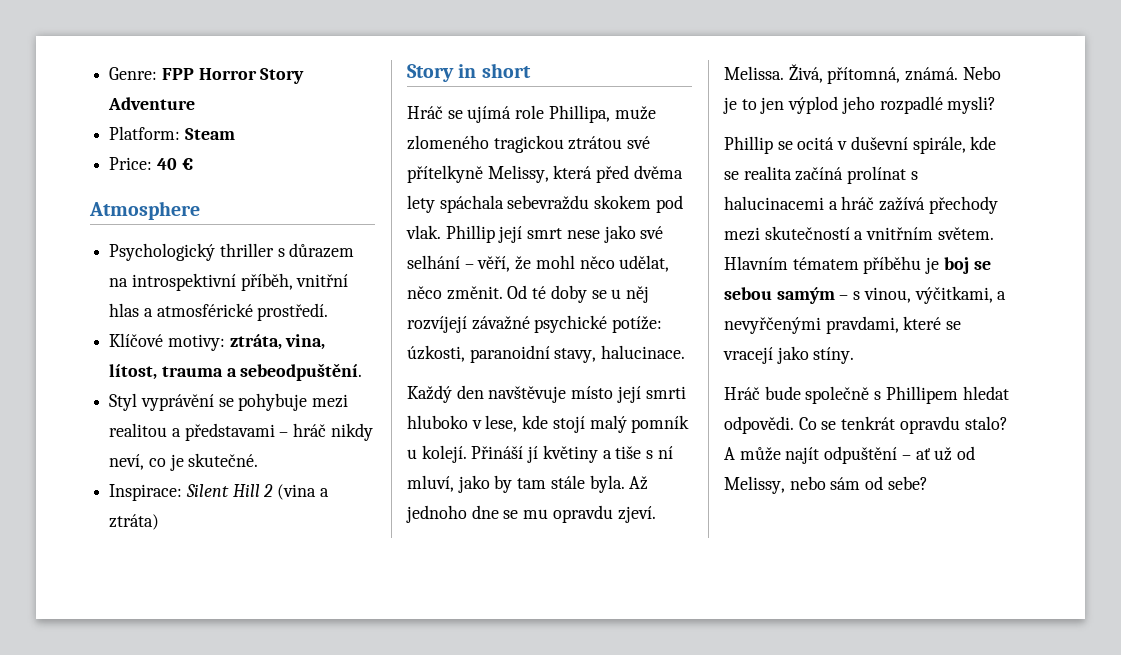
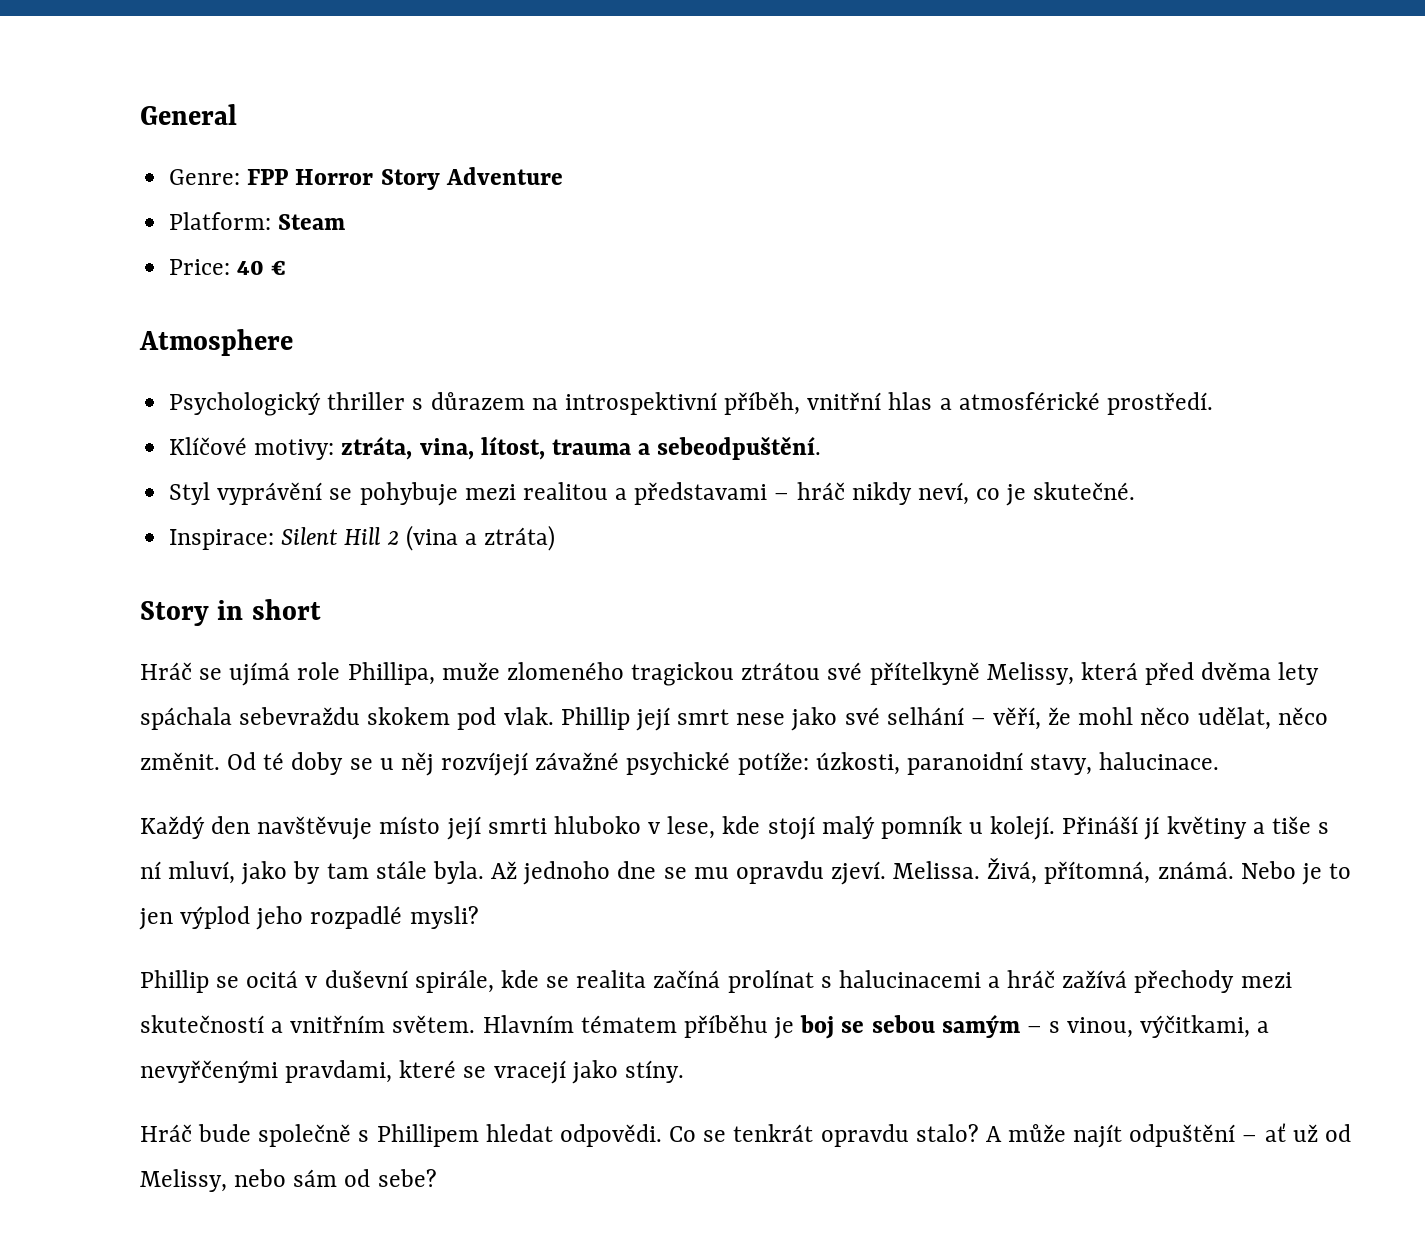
(109, 73) none -> [140,104,237,125] General //

